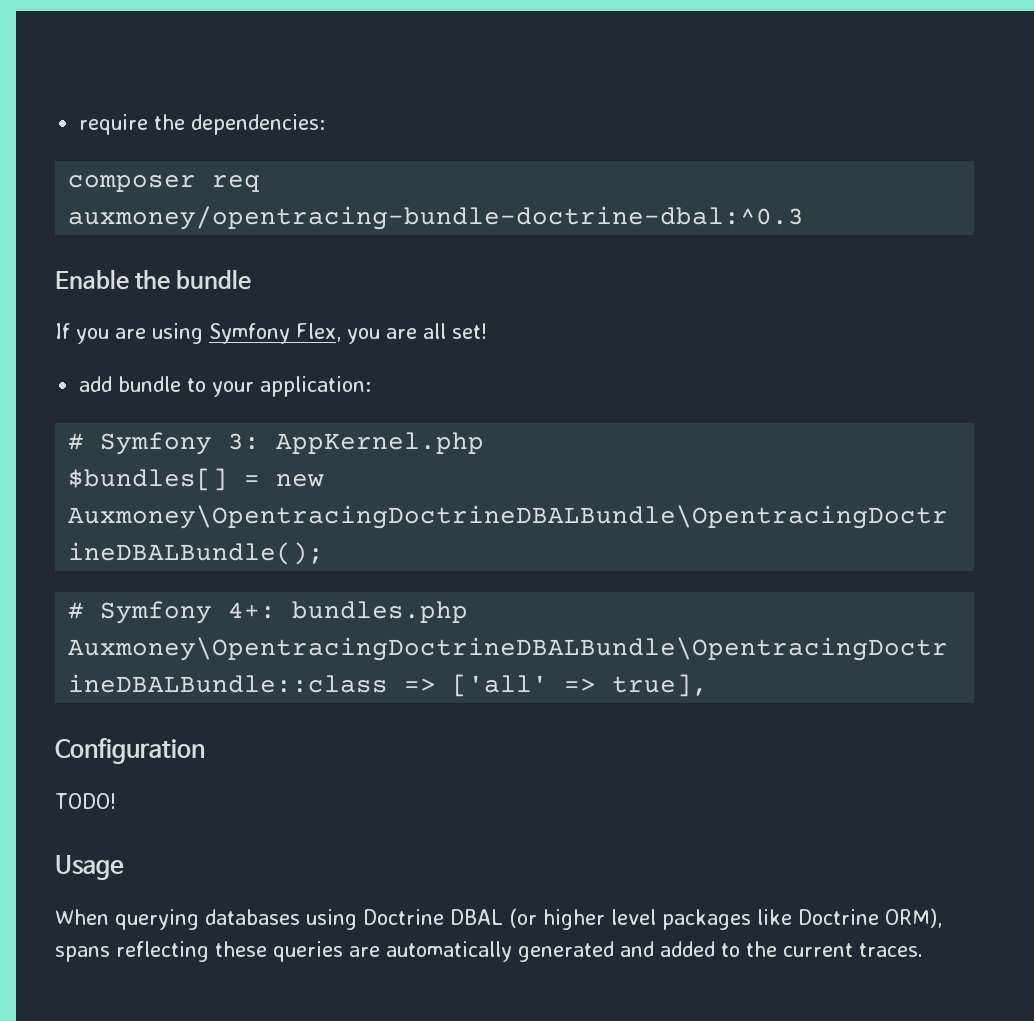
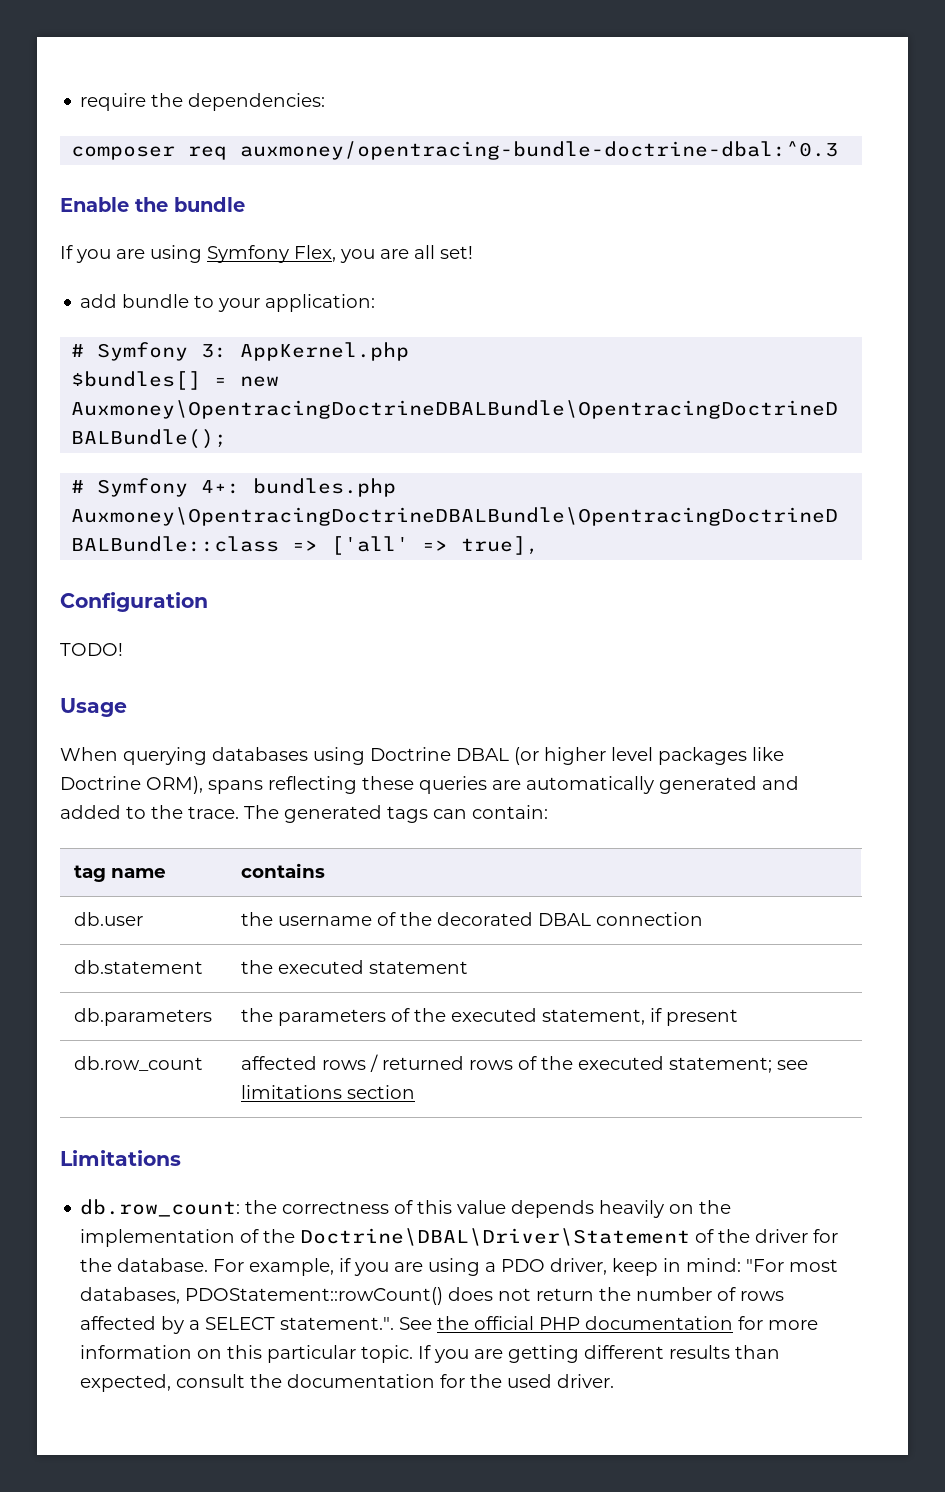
[783,943,923,957] current traces. -> [188,805,548,823] [74,865,167,882] [241,863,326,878] [74,912,144,926] [241,912,704,926] [74,960,204,974] [241,960,469,974] [74,1008,213,1026] [241,1008,739,1026] [74,1056,204,1071] [241,1054,809,1073] [241,1085,416,1099] [60,1150,181,1166] [80,1199,732,1218] [80,1228,839,1247] [80,1258,839,1276] [80,1287,785,1305] [80,1316,819,1334] [80,1345,781,1363] [80,1374,615,1392] trace. The generated tags can contain: // tag name | contains // db.user | the username of the decorated DBAL connection // db.statement | the executed statement // db.parameters | the parameters of the executed statement, if present // db.row_count | affected rows / returned rows of the executed statement; see limitations section // Limitations // db.row_count: the correctness of this value depends heavily on the implementation of the Doctrine\DBAL\Driver\Statement of the driver for the database. For example, if you are using a PDO driver, keep in mind: "For most databases, PDOStatement::rowCount() does not return the number of rows affected by a SELECT statement.". See the official PHP documentation for more information on this particular topic. If you are getting different results than expected, consult the documentation for the used driver.

